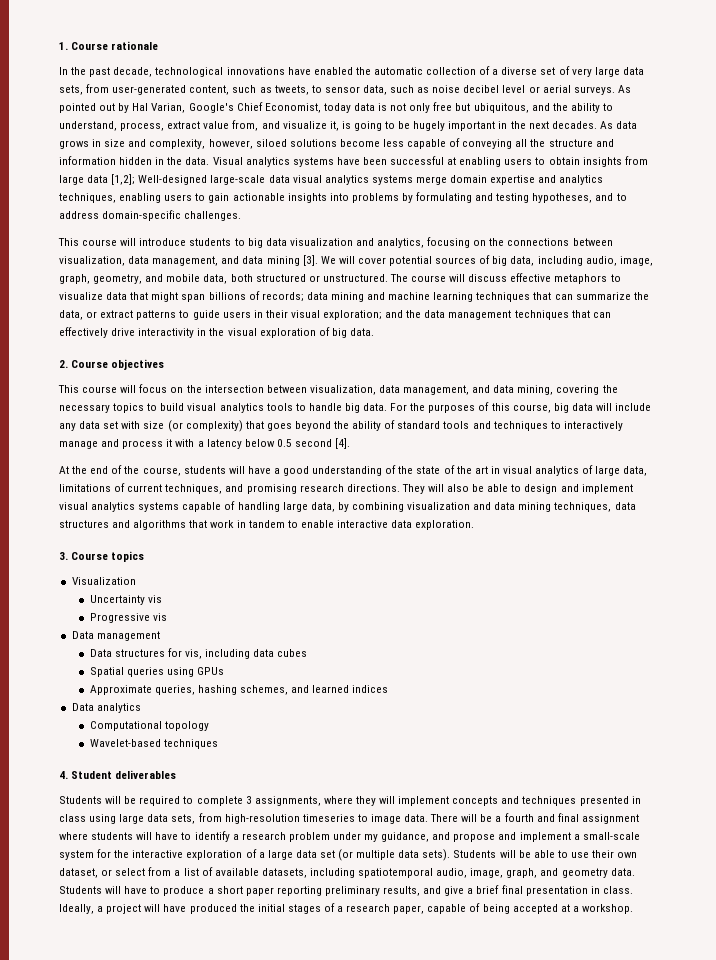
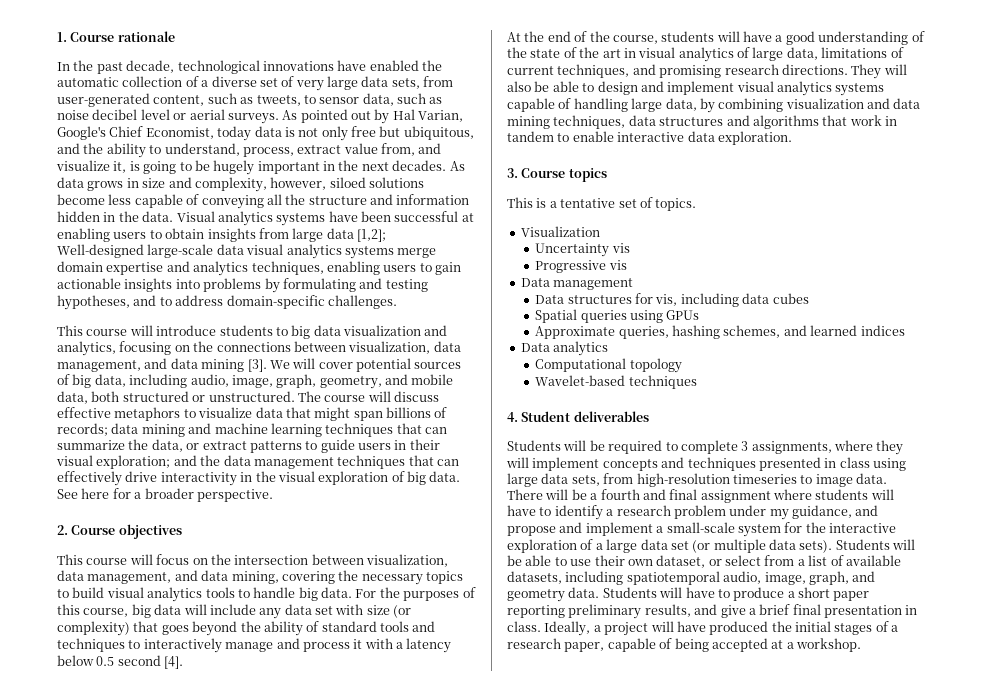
(374, 332) none -> [57,488,273,502] See here for a broader perspective.
(145, 556) none -> [507,197,697,211] // This is a tentative set of topics.

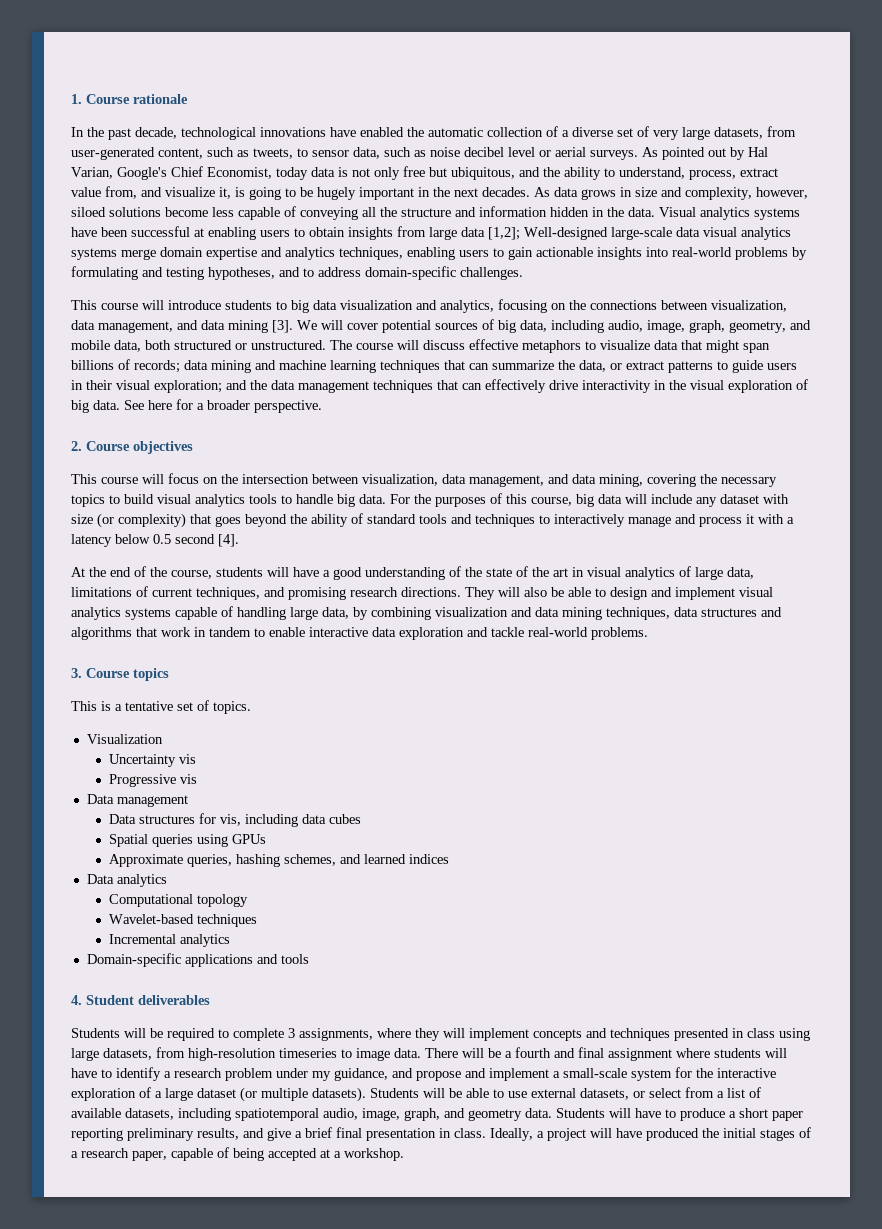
[361,76,420,89] data sets, -> [714,127,763,139] datasets,
(200, 284) none -> [672,247,732,257] real-world
[284,604,333,615] data set -> [720,494,759,504] dataset
[717,131,792,145] exploration. -> [399,627,648,640] exploration and tackle real-world problems.
(697, 382) none -> [109,934,231,947] [86,953,309,967] // Incremental analytics // Domain-specific applications and tools
[541,473,600,486] data sets, -> [103,1048,152,1060] datasets,
[640,539,833,553] data set (or multiple data sets). -> [197,1087,366,1102] dataset (or multiple datasets).
[594,555,706,568] their own dataset, -> [531,1088,629,1100] external datasets,

